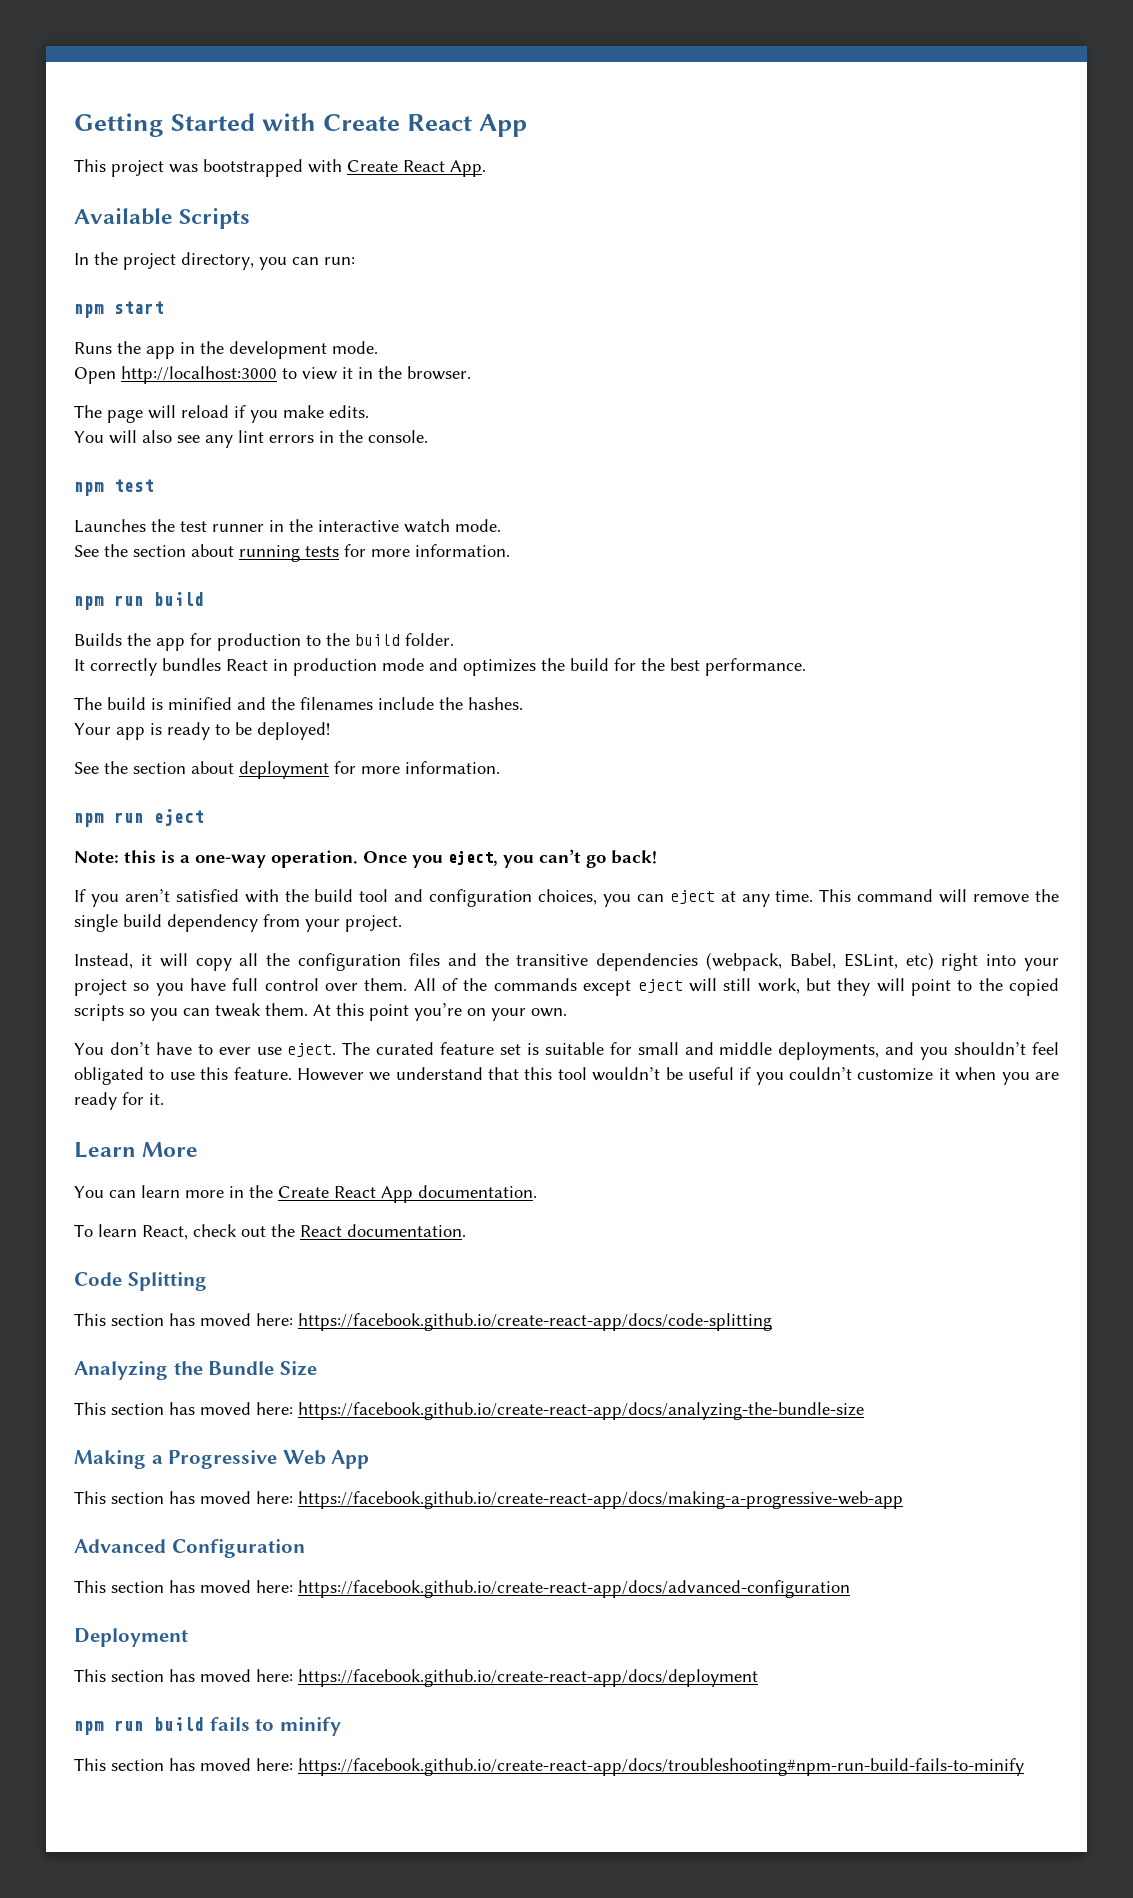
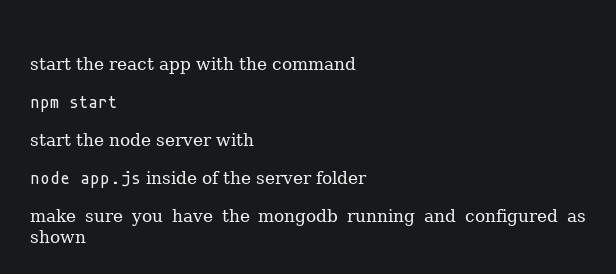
[74,113,528,137] [74,159,486,177] [74,208,251,229] [74,252,355,270] [74,301,164,318] [74,341,378,359] [74,366,471,384] [74,405,369,423] [74,430,428,448] [74,479,154,496] [74,519,501,533] [74,544,510,562] [74,592,204,610] [74,633,454,651] [74,658,806,676] [74,697,523,710] [74,722,330,740] [74,761,500,779] [74,809,204,827] [74,849,657,868] [74,889,1060,907] [74,914,402,932] [74,952,1060,971] [74,978,1059,996] [74,1003,567,1021] [74,1042,1060,1060] [74,1067,1060,1085] [74,1092,164,1110] [74,1142,199,1158] [74,1185,537,1203] [74,1224,466,1240] [74,1272,207,1291] [74,1313,772,1331] [74,1361,317,1380] [74,1402,864,1420] [74,1450,370,1469] [74,1491,903,1509] [74,1539,305,1558] [74,1580,850,1598] [74,1628,188,1647] [74,1669,758,1687] [74,1717,341,1736] [74,1758,1024,1776] Getting Started with Create React App // This project was bootstrapped with Create React App. // Available Scripts // In the project directory, you can run: // npm start // Runs the app in the development mode. // Open http://localhost:3000 to view it in the browser. // The page will reload if you make edits. // You will also see any lint errors in the console. // npm test // Launches the test runner in the interactive watch mode. // See the section about running tests for more information. // npm run build // Builds the app for production to the build folder. // It correctly bundles React in production mode and optimizes the build for the best performance. // The build is minified and the filenames include the hashes. // Your app is ready to be deployed! // See the section about deployment for more information. // npm run eject // Note: this is a one-way operation. Once you eject, you can’t go back! // If you aren’t satisfied with the build tool and configuration choices, you can eject at any time. This command will remove the single build dependency from your project. // Instead, it will copy all the configuration files and the transitive dependencies (webpack, Babel, ESLint, etc) right into your project so you have full control over them. All of the commands except eject will still work, but they will point to the copied scripts so you can tweak them. At this point you’re on your own. // You don’t have to ever use eject. The curated feature set is suitable for small and middle deployments, and you shouldn’t feel obligated to use this feature. However we understand that this tool wouldn’t be useful if you couldn’t customize it when you are ready for it. // Learn More // You can learn more in the Create React App documentation. // To learn React, check out the React documentation. // Code Splitting // This section has moved here: https://facebook.github.io/create-react-app/docs/code-splitting // Analyzing the Bundle Size // This section has moved here: https://facebook.github.io/create-react-app/docs/analyzing-the-bundle-size // Making a Progressive Web App // This section has moved here: https://facebook.github.io/create-react-app/docs/making-a-progressive-web-app // Advanced Configuration // This section has moved here: https://facebook.github.io/create-react-app/docs/advanced-configuration // Deployment // This section has moved here: https://facebook.github.io/create-react-app/docs/deployment // npm run build fails to minify // This section has moved here: https://facebook.github.io/create-react-app/docs/troubleshooting#npm-run-build-fails-to-minify -> [30,57,356,74] [30,96,117,112] [30,133,254,146] [30,171,367,188] [30,209,587,226] [30,230,86,243] start the react app with the command // npm start // start the node server with // node app.js inside of the server folder // make sure you have the mongodb running and configured as shown

